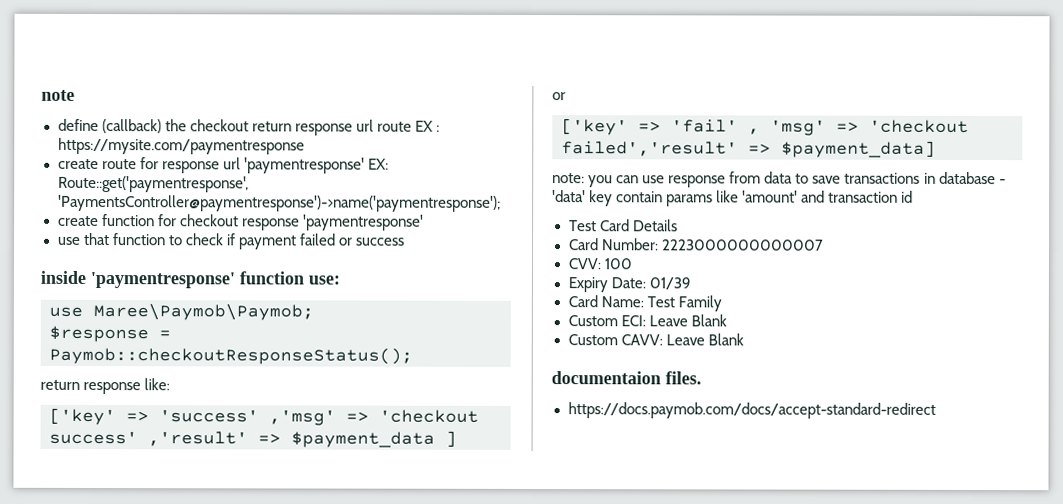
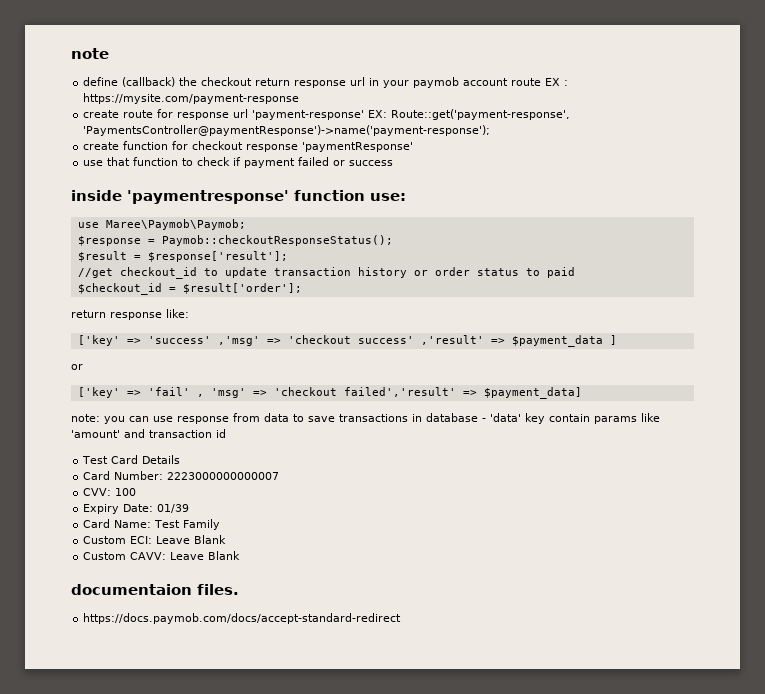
(374, 125) none -> [369,77,509,88] in your paymob account
[57,137,306,155] https://mysite.com/paymentresponse -> [83,93,300,104] https://mysite.com/payment-response
[243,157,389,174] [57,175,250,193] [57,194,501,212] 'paymentresponse' EX: Route::get('paymentresponse', 'PaymentsController@paymentresponse')->name('paymentresponse'); -> [252,109,571,120] [83,125,491,136] 'payment-response' EX: Route::get('payment-response', 'PaymentsController@paymentResponse')->name('payment-response');
[302,214,424,231] 'paymentresponse' -> [302,142,414,152] 'paymentResponse'
(413, 355) none -> [77,251,288,262] [77,267,575,279] [77,283,302,295] // $result = $response['result']; // //get checkout_id to update transaction history or order status to paid // $checkout_id = $result['order'];

